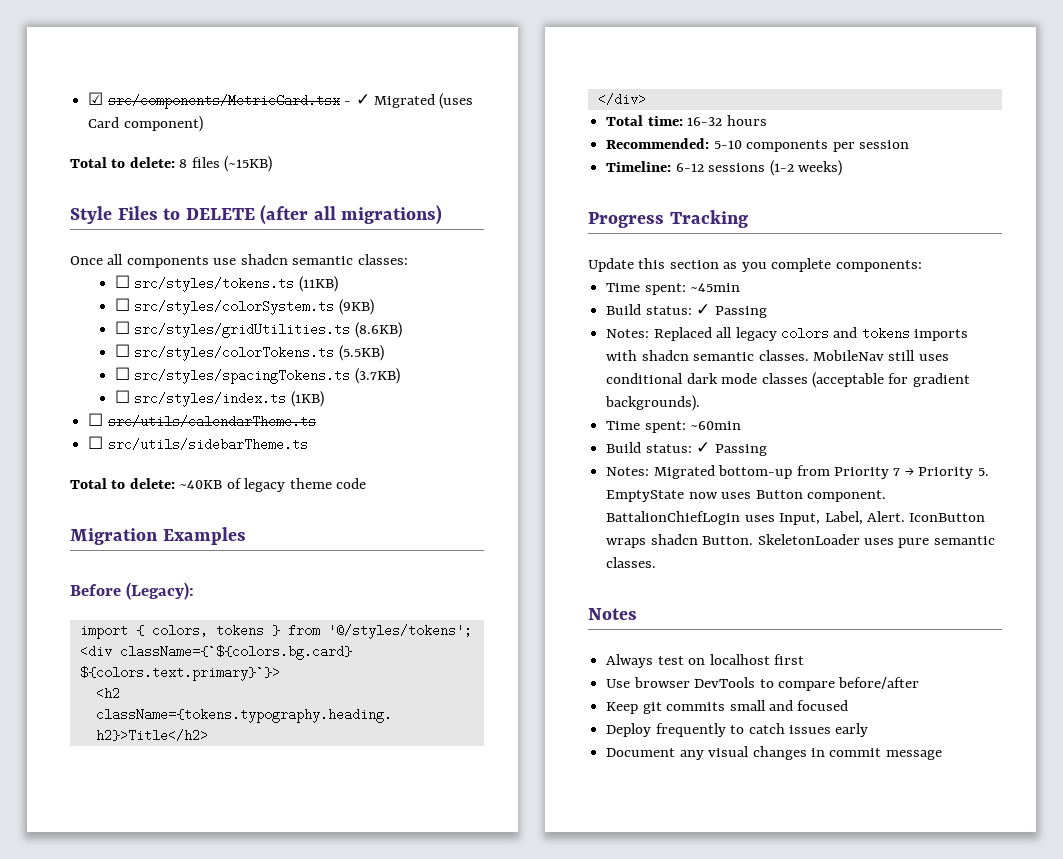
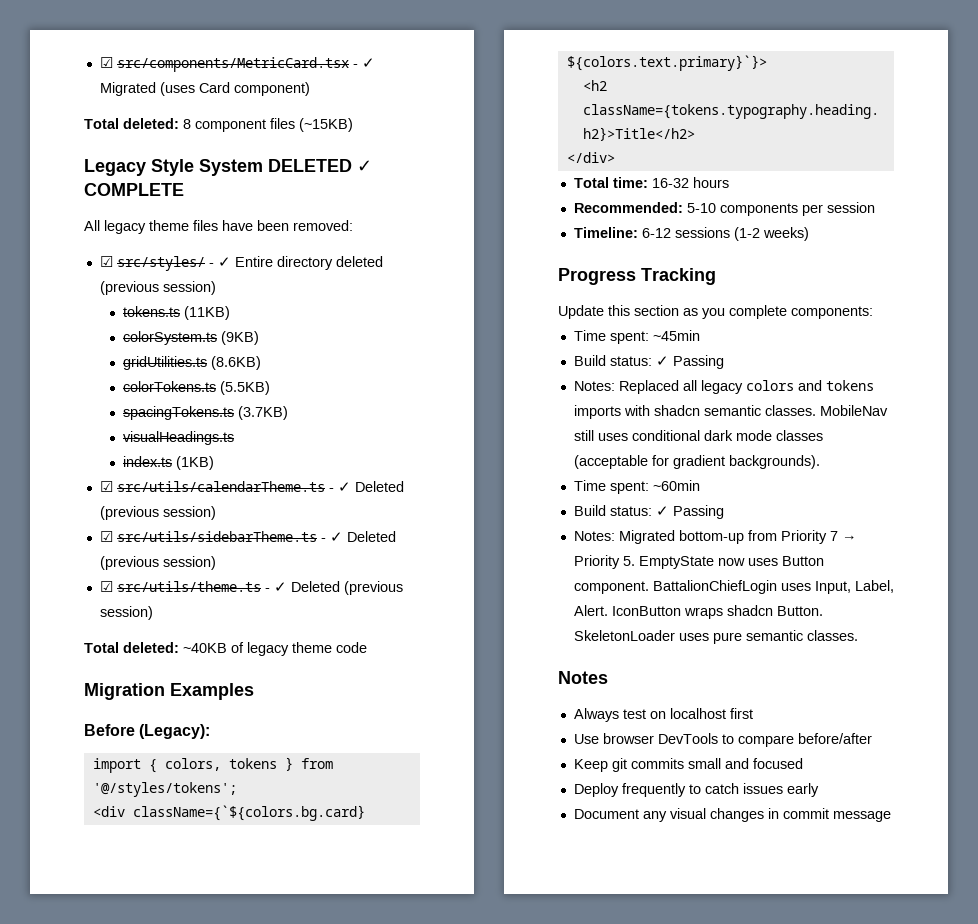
[111,157,188,168] to delete: 8 -> [123,118,266,132] deleted: 8 component
[70,205,443,225] [70,254,408,268] [114,275,295,292] Style Files to DELETE (after all migrations) // Once all components use shadcn semantic classes: // ☐ src/styles/tokens.ts -> [84,159,372,176] [84,183,184,196] [84,220,353,234] [99,256,383,271] [99,281,216,295] [123,306,181,317] Legacy Style System DELETED ✓ COMPLETE // All legacy theme files have been removed: // ☑ src/styles/ - ✓ Entire directory deleted (previous session) // tokens.ts
[114,298,335,315] ☐ src/styles/colorSystem.ts -> [123,331,218,345] colorSystem.ts
[114,321,351,338] ☐ src/styles/gridUtilities.ts -> [123,356,208,370] gridUtilities.ts
[114,344,335,361] ☐ src/styles/colorTokens.ts -> [123,381,217,392] colorTokens.ts
[114,367,351,384] ☐ src/styles/spacingTokens.ts -> [123,406,235,420] spacingTokens.ts
[114,390,287,407] ☐ src/styles/index.ts -> [123,431,235,445] [123,456,173,467] visualHeadings.ts // index.ts
[88,413,104,426] ☐ -> [99,481,113,492] ☑
[88,436,308,451] [70,478,175,489] // ☐ src/utils/sidebarTheme.ts // Total to delete: -> [328,481,404,492] [99,506,216,520] [99,531,396,542] [99,556,216,570] [99,581,403,595] [99,606,153,620] [84,642,179,653] - ✓ Deleted (previous session) // ☑ src/utils/sidebarTheme.ts - ✓ Deleted (previous session) // ☑ src/utils/theme.ts - ✓ Deleted (previous session) // Total deleted:

